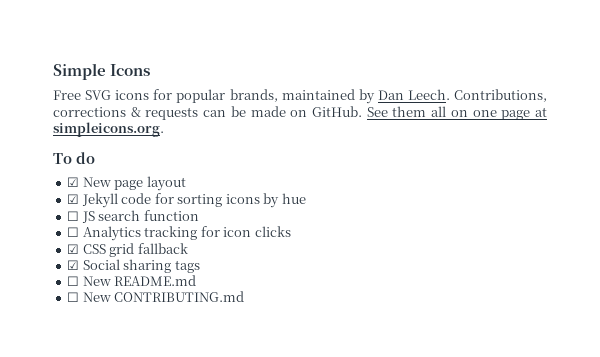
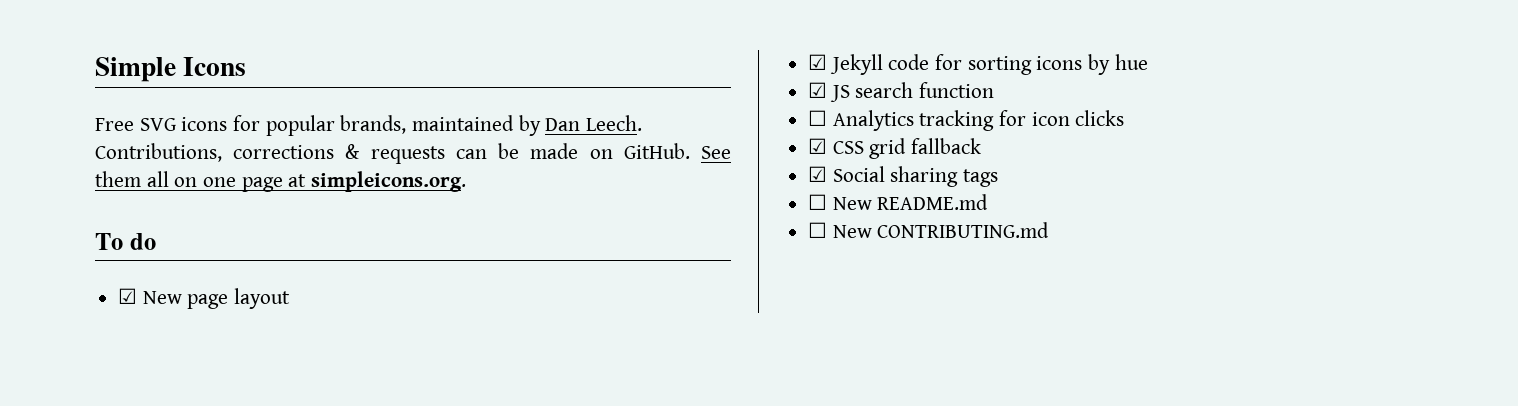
[67,211,80,221] ☐ -> [808,82,828,98] ☑

